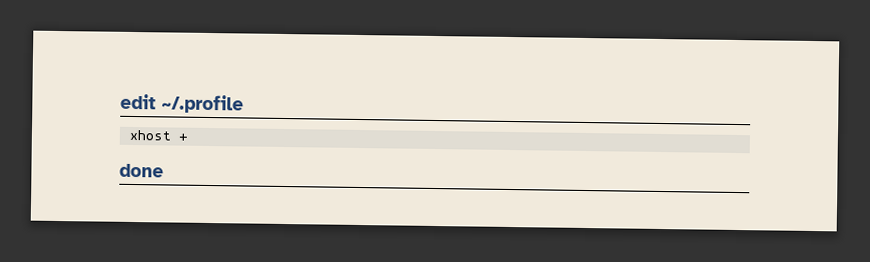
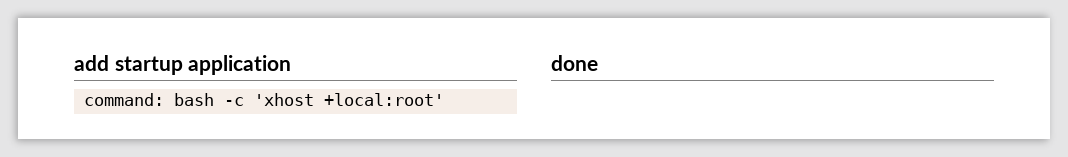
[120,93,244,114] [128,129,188,141] edit ~/.profile // xhost + -> [74,55,292,75] [83,93,444,106] add startup application // command: bash -c 'xhost +local:root'

